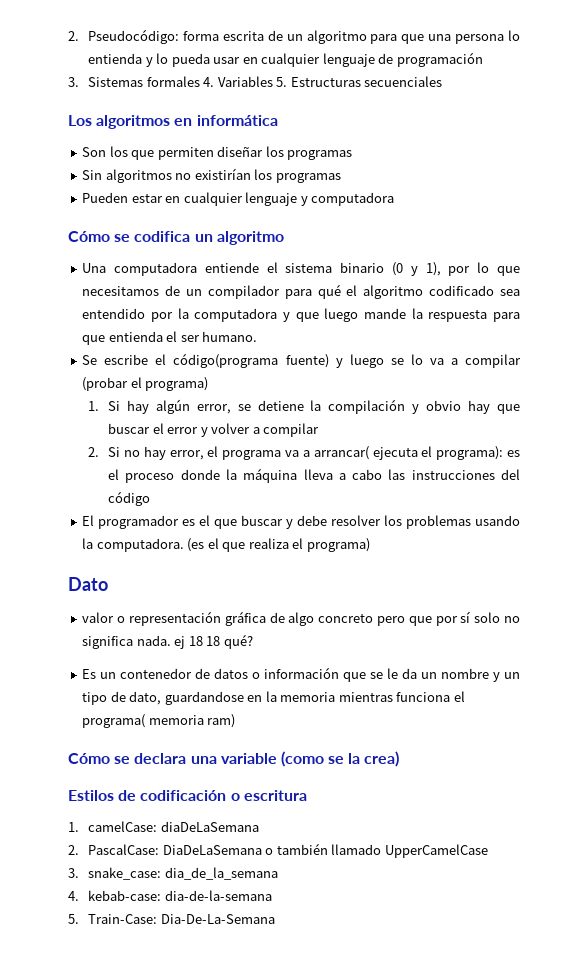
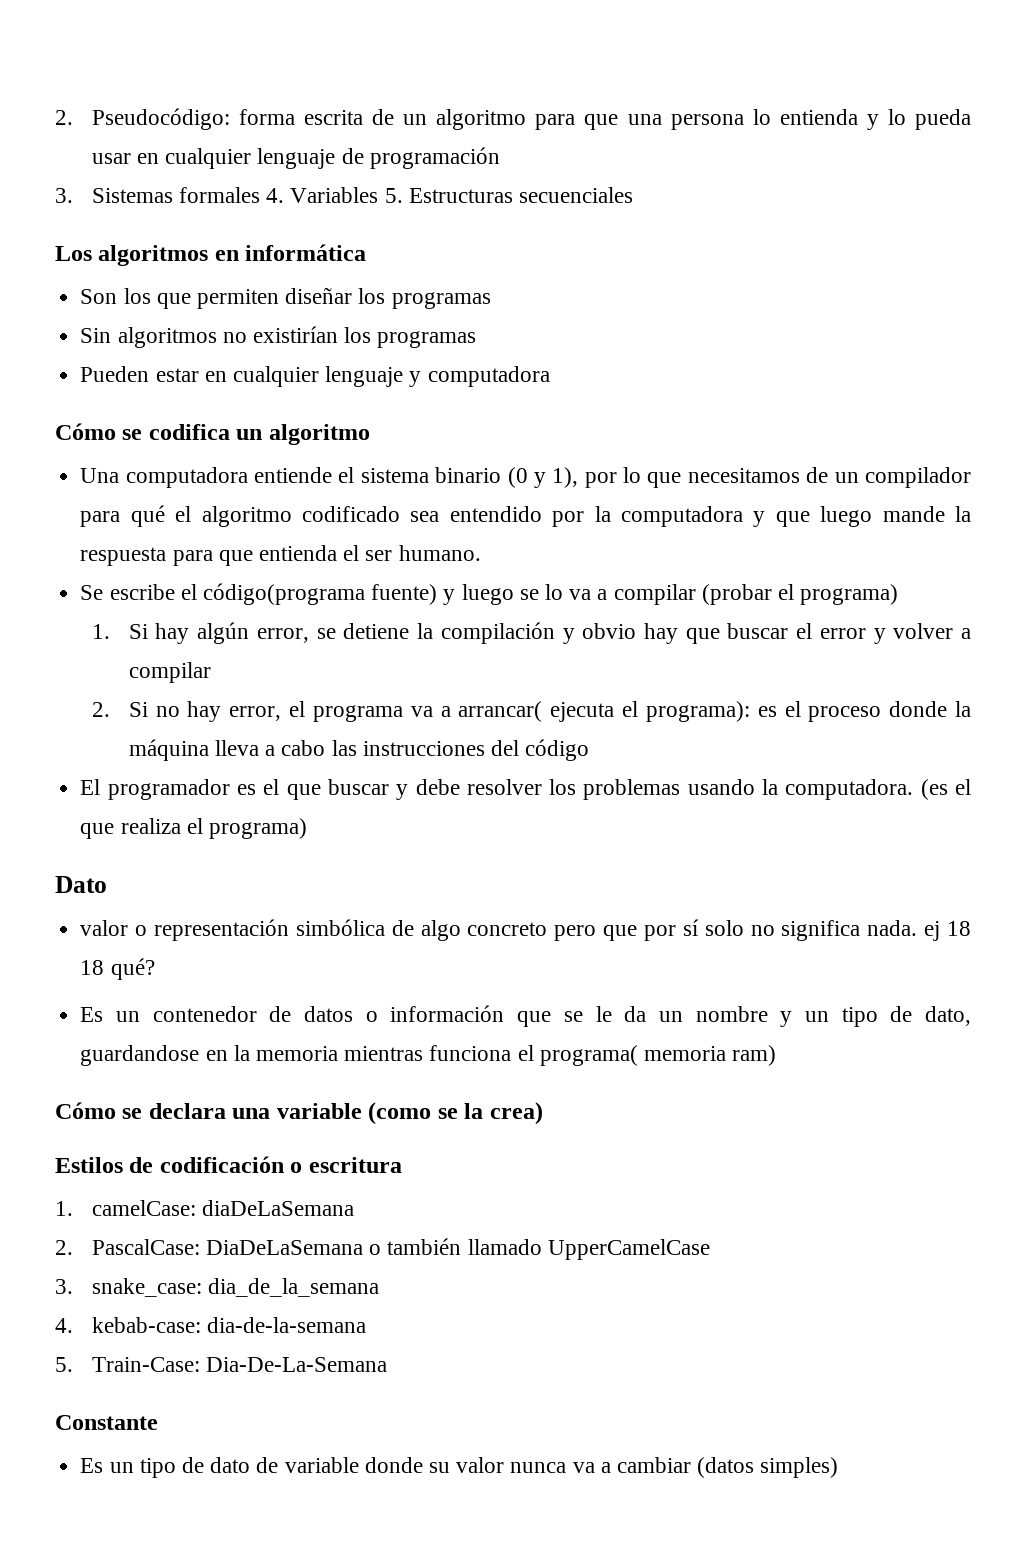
[224,611,266,626] gráfica -> [295,919,385,936] simbólica
(275, 919) none -> [55,1415,158,1430] [80,1457,839,1478] // Constante // Es un tipo de dato de variable donde su valor nunca va a cambiar (datos simples)

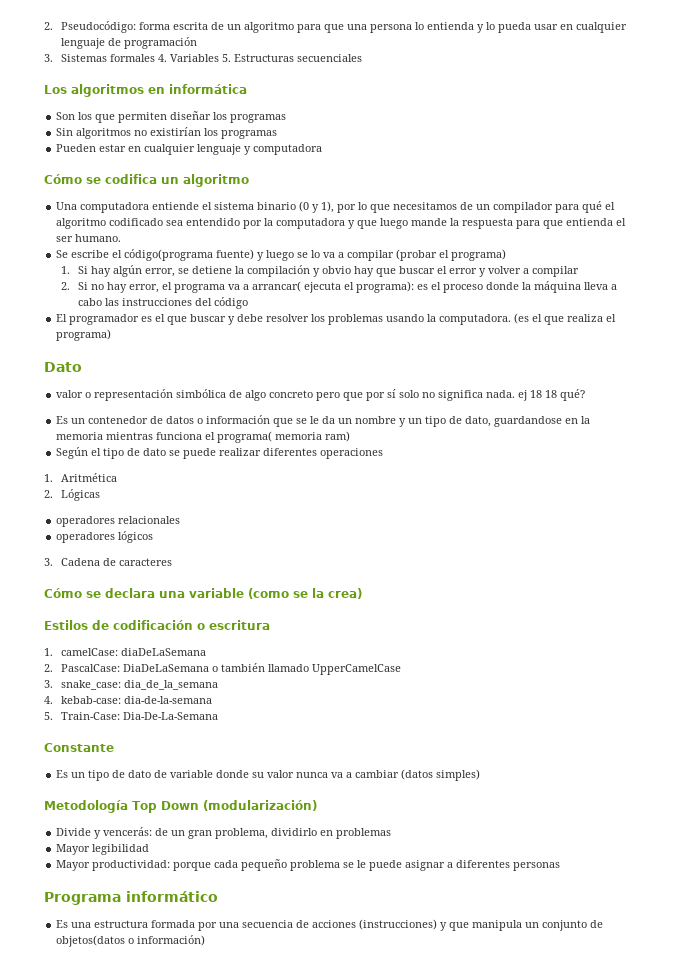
(777, 1055) none -> [56,447,384,459] [44,473,117,482] [44,489,100,501] [56,516,181,527] [56,531,154,543] [44,558,172,566] // Según el tipo de dato se puede realizar diferentes operaciones // 1. Aritmética // 2. Lógicas // operadores relacionales // operadores lógicos // 3. Cadena de caracteres
(839, 1467) none -> [44,800,317,813] [56,827,392,839] [56,844,150,855] [56,859,561,871] [44,891,218,905] [56,919,604,931] [56,935,206,947] // Metodología Top Down (modularización) // Divide y vencerás: de un gran problema, dividirlo en problemas // Mayor legibilidad // Mayor productividad: porque cada pequeño problema se le puede asignar a diferentes personas // Programa informático // Es una estructura formada por una secuencia de acciones (instrucciones) y que manipula un conjunto de objetos(datos o información)

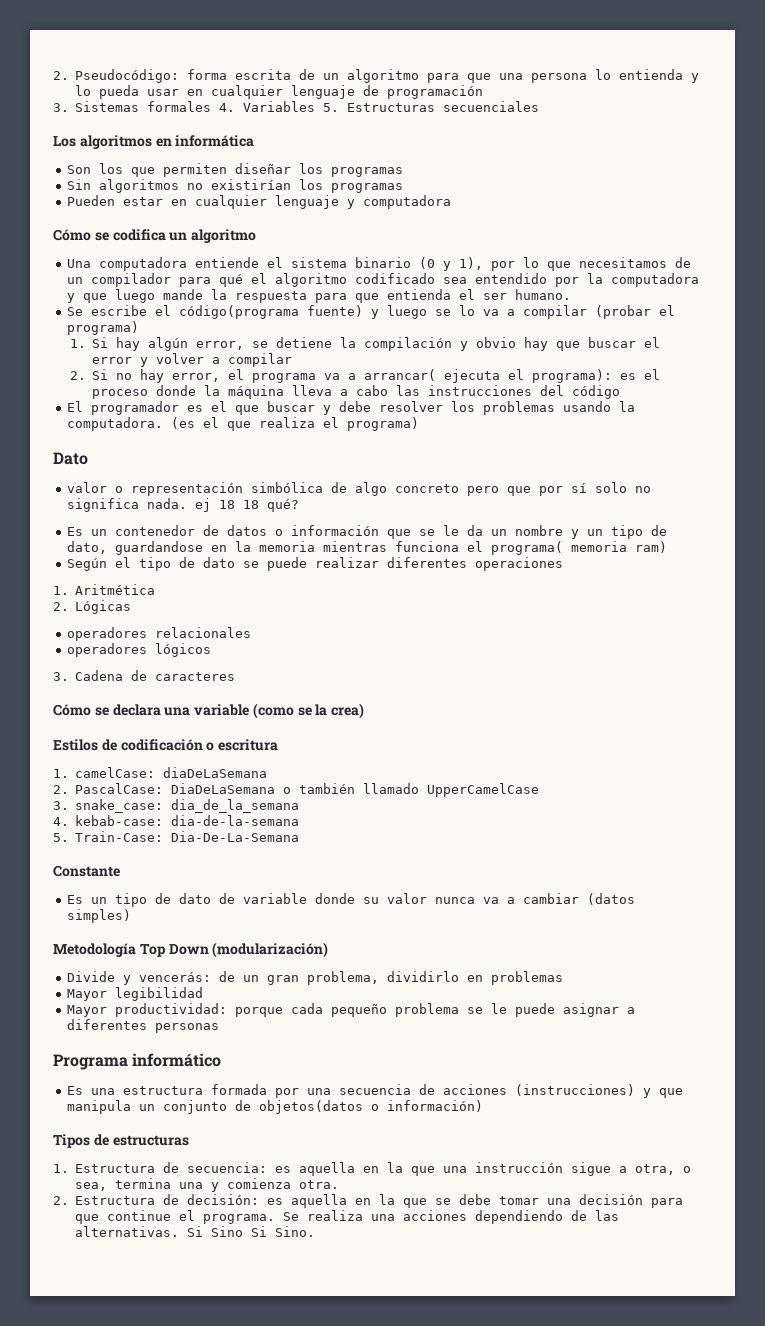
(206, 940) none -> [53,1134,189,1148] [53,1162,692,1176] [75,1178,340,1192] [53,1194,684,1208] [75,1210,620,1224] [75,1226,316,1237] // Tipos de estructuras // 1. Estructura de secuencia: es aquella en la que una instrucción sigue a otra, o sea, termina una y comienza otra. // 2. Estructura de decisión: es aquella en la que se debe tomar una decisión para que continue el programa. Se realiza una acciones dependiendo de las alternativas. Si Sino Si Sino.

